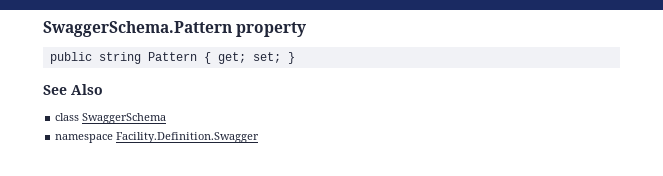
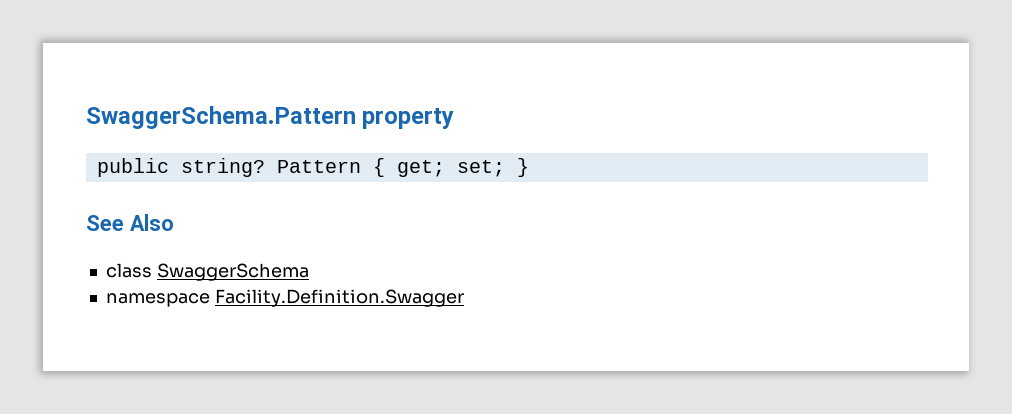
[98,52,141,64] string -> [180,158,265,177] string?

